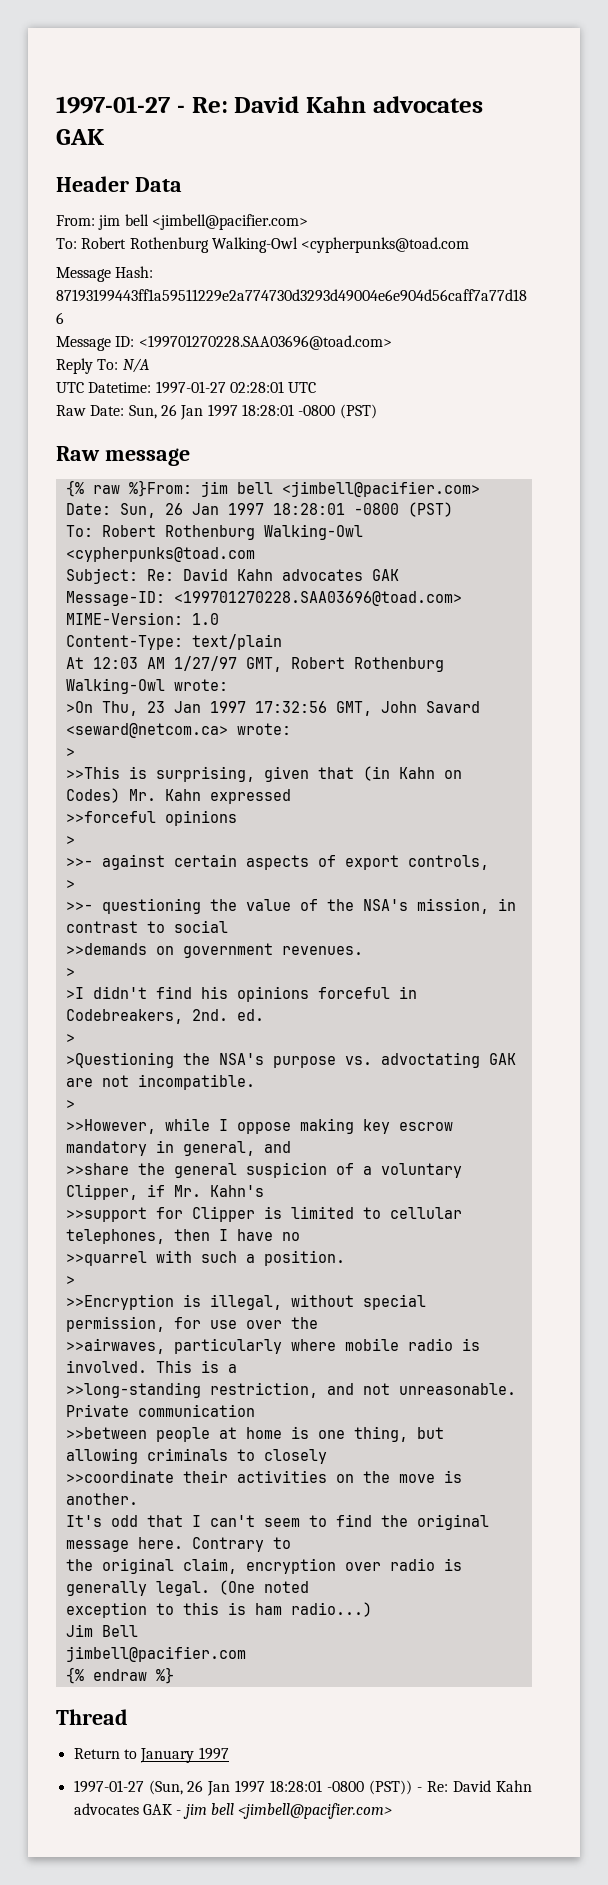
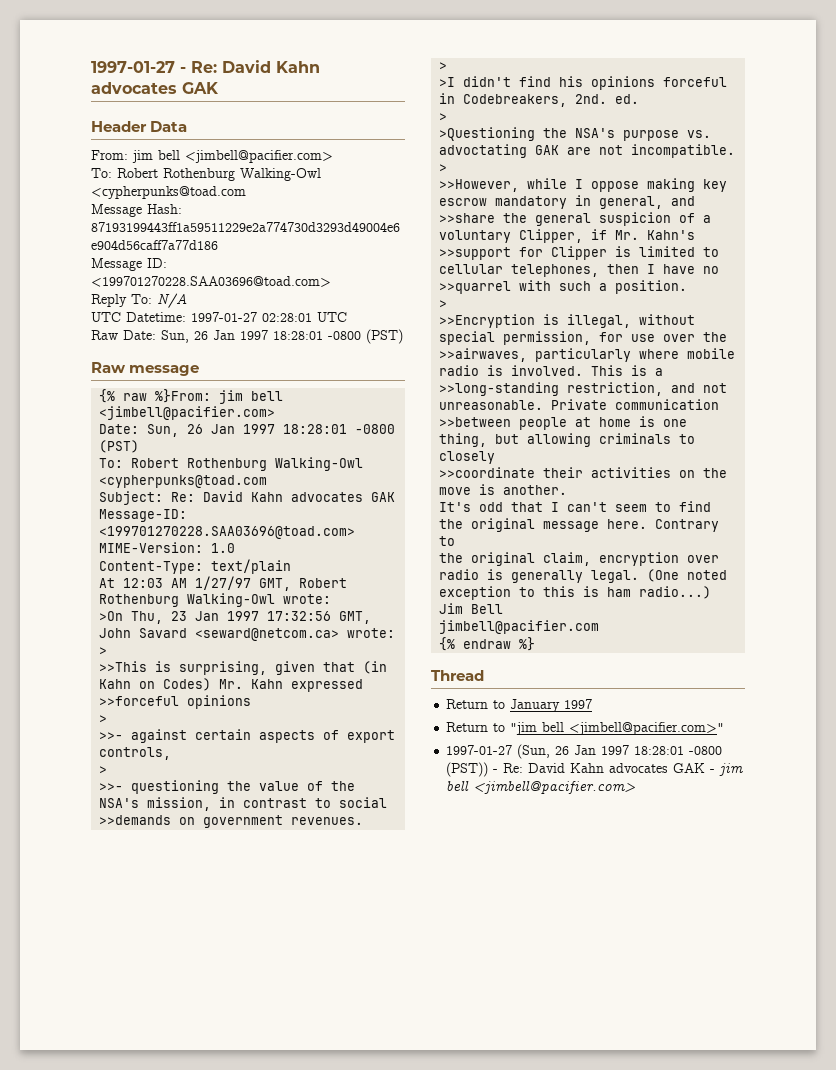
(229, 1753) none -> [446,722,725,735] // Return to "jim bell <jimbell@pacifier.com>"

